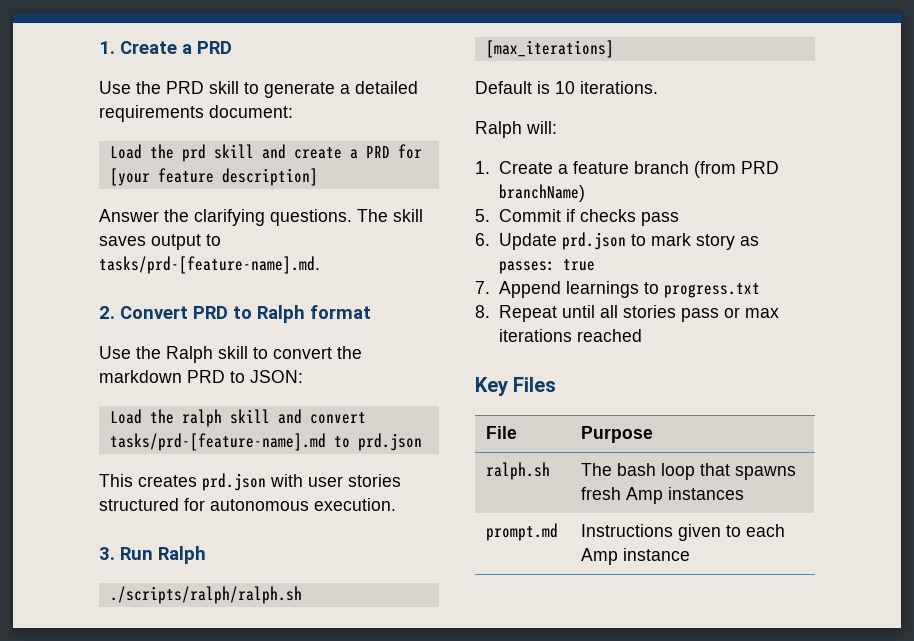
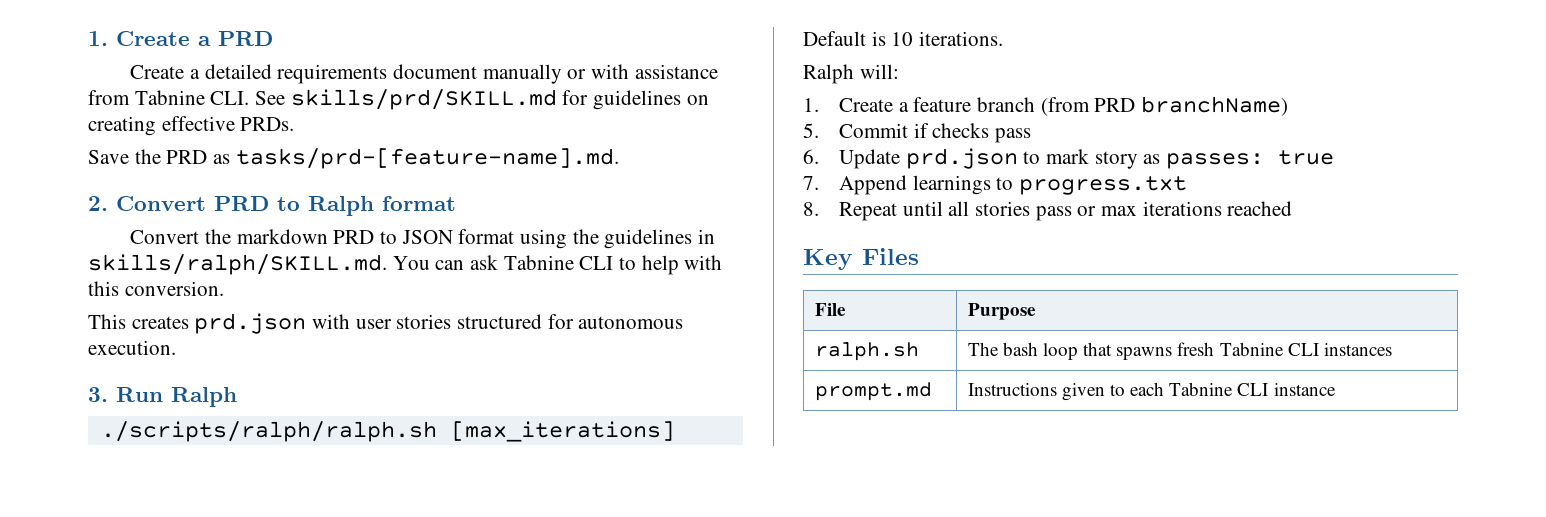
[99,81,418,98] [99,105,293,122] [109,144,422,162] [109,168,318,186] [99,209,423,226] [99,234,221,250] Use the PRD skill to generate a detailed requirements document: // Load the prd skill and create a PRD for [your feature description] // Answer the clarifying questions. The skill saves output to -> [130,64,718,84] [88,89,709,110] [88,116,295,136] [88,149,231,164] Create a detailed requirements document manually or with assistance from Tabnine CLI. See skills/prd/SKILL.md for guidelines on creating effective PRDs. // Save the PRD as
[99,346,362,363] [99,370,303,383] [109,409,366,427] [109,433,422,451] Use the Ralph skill to convert the markdown PRD to JSON: // Load the ralph skill and convert tasks/prd-[feature-name].md to prd.json -> [130,229,716,249] [88,254,723,275] [88,281,224,296] Convert the markdown PRD to JSON format using the guidelines in skills/ralph/SKILL.md. You can ask Tabnine CLI to help with this conversion.
[626,487,664,504] Amp -> [1219,342,1319,356] Tabnine CLI
[581,548,619,565] Amp -> [1169,382,1269,396] Tabnine CLI

